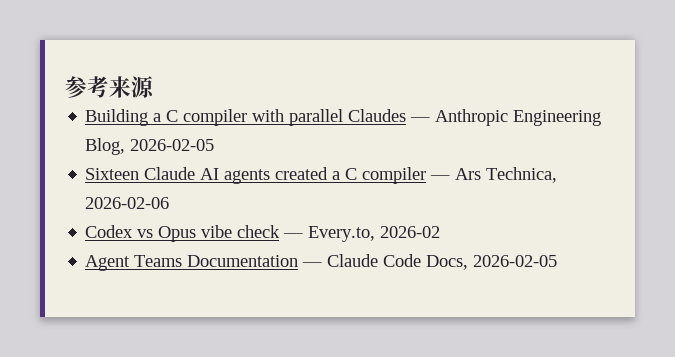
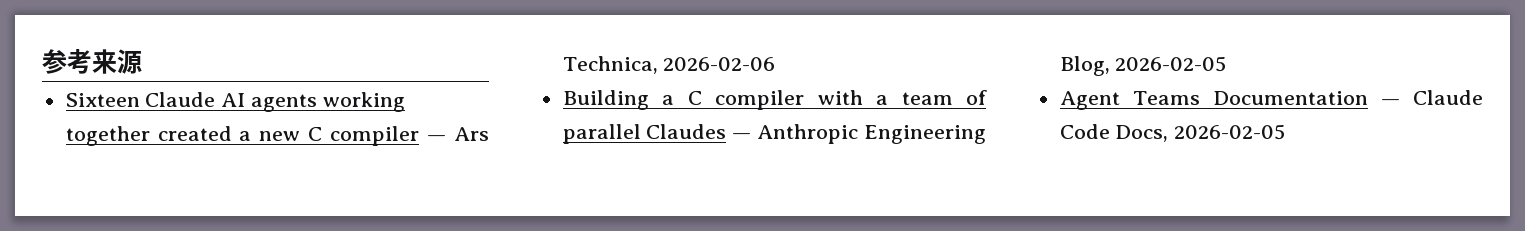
(154, 87) none -> [65,92,405,112] [65,126,489,146] [562,56,776,74] // Sixteen Claude AI agents working together created a new C compiler — Ars Technica, 2026-02-06
(285, 115) none -> [876,90,988,105] a team of
[85,167,558,184] [85,197,170,209] [85,225,441,242] // Sixteen Claude AI agents created a C compiler — Ars Technica, 2026-02-06 // Codex vs Opus vibe check — Every.to, 2026-02 -> (1227, 64) none

